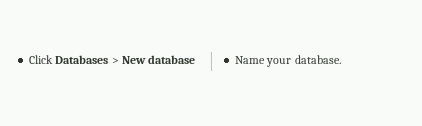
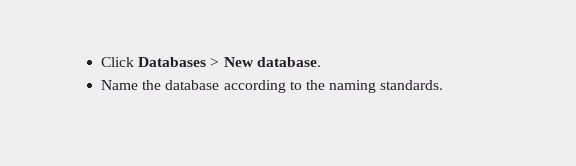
[148,55,196,64] database -> [256,57,321,67] database.
[266,55,341,67] your database. -> [142,80,444,93] the database according to the naming standards.

